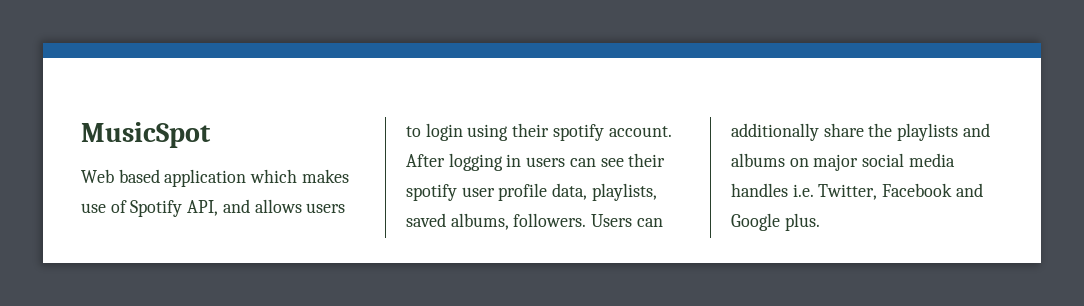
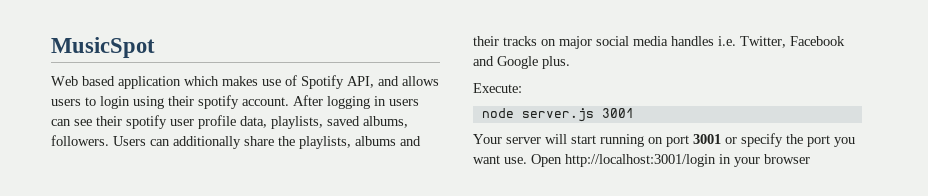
[897,123,990,141] [731,153,785,167] playlists and albums -> [299,136,421,149] [473,36,537,46] playlists, albums and their tracks
(820, 222) none -> [473,83,522,93] [481,108,634,122] [473,133,855,147] [473,154,810,167] // Execute: // node server.js 3001 // Your server will start running on port 3001 or specify the port you want use. Open http://localhost:3001/login in your browser

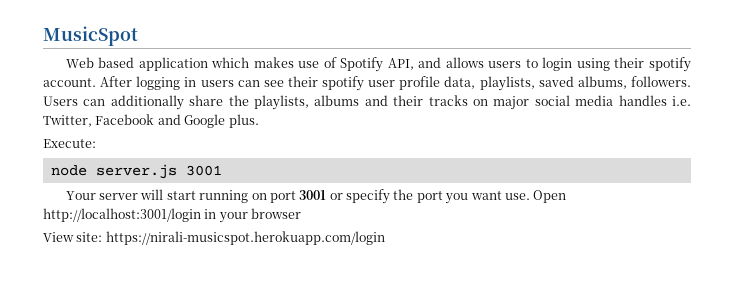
(810, 159) none -> [43,231,385,245] // View site: https://nirali-musicspot.herokuapp.com/login

